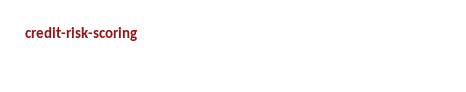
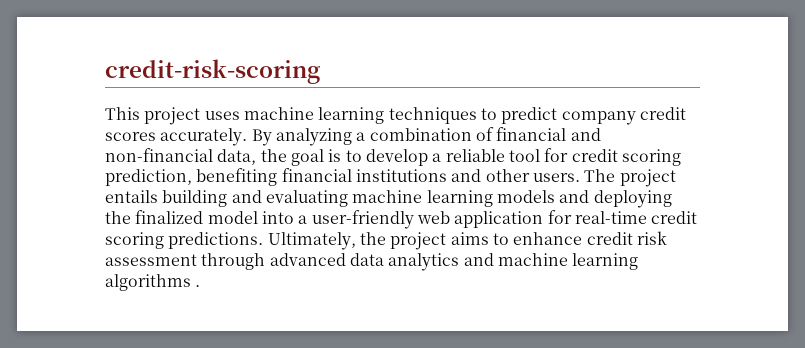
(137, 34) none -> [105,107,686,125] [105,127,601,146] [105,148,681,166] [105,168,676,187] [105,190,672,208] [105,210,698,229] [105,231,667,250] [105,253,639,271] [105,274,201,291] // This project uses machine learning techniques to predict company credit scores accurately. By analyzing a combination of financial and non-financial data, the goal is to develop a reliable tool for credit scoring prediction, benefiting financial institutions and other users. The project entails building and evaluating machine learning models and deploying the finalized model into a user-friendly web application for real-time credit scoring predictions. Ultimately, the project aims to enhance credit risk assessment through advanced data analytics and machine learning algorithms .

